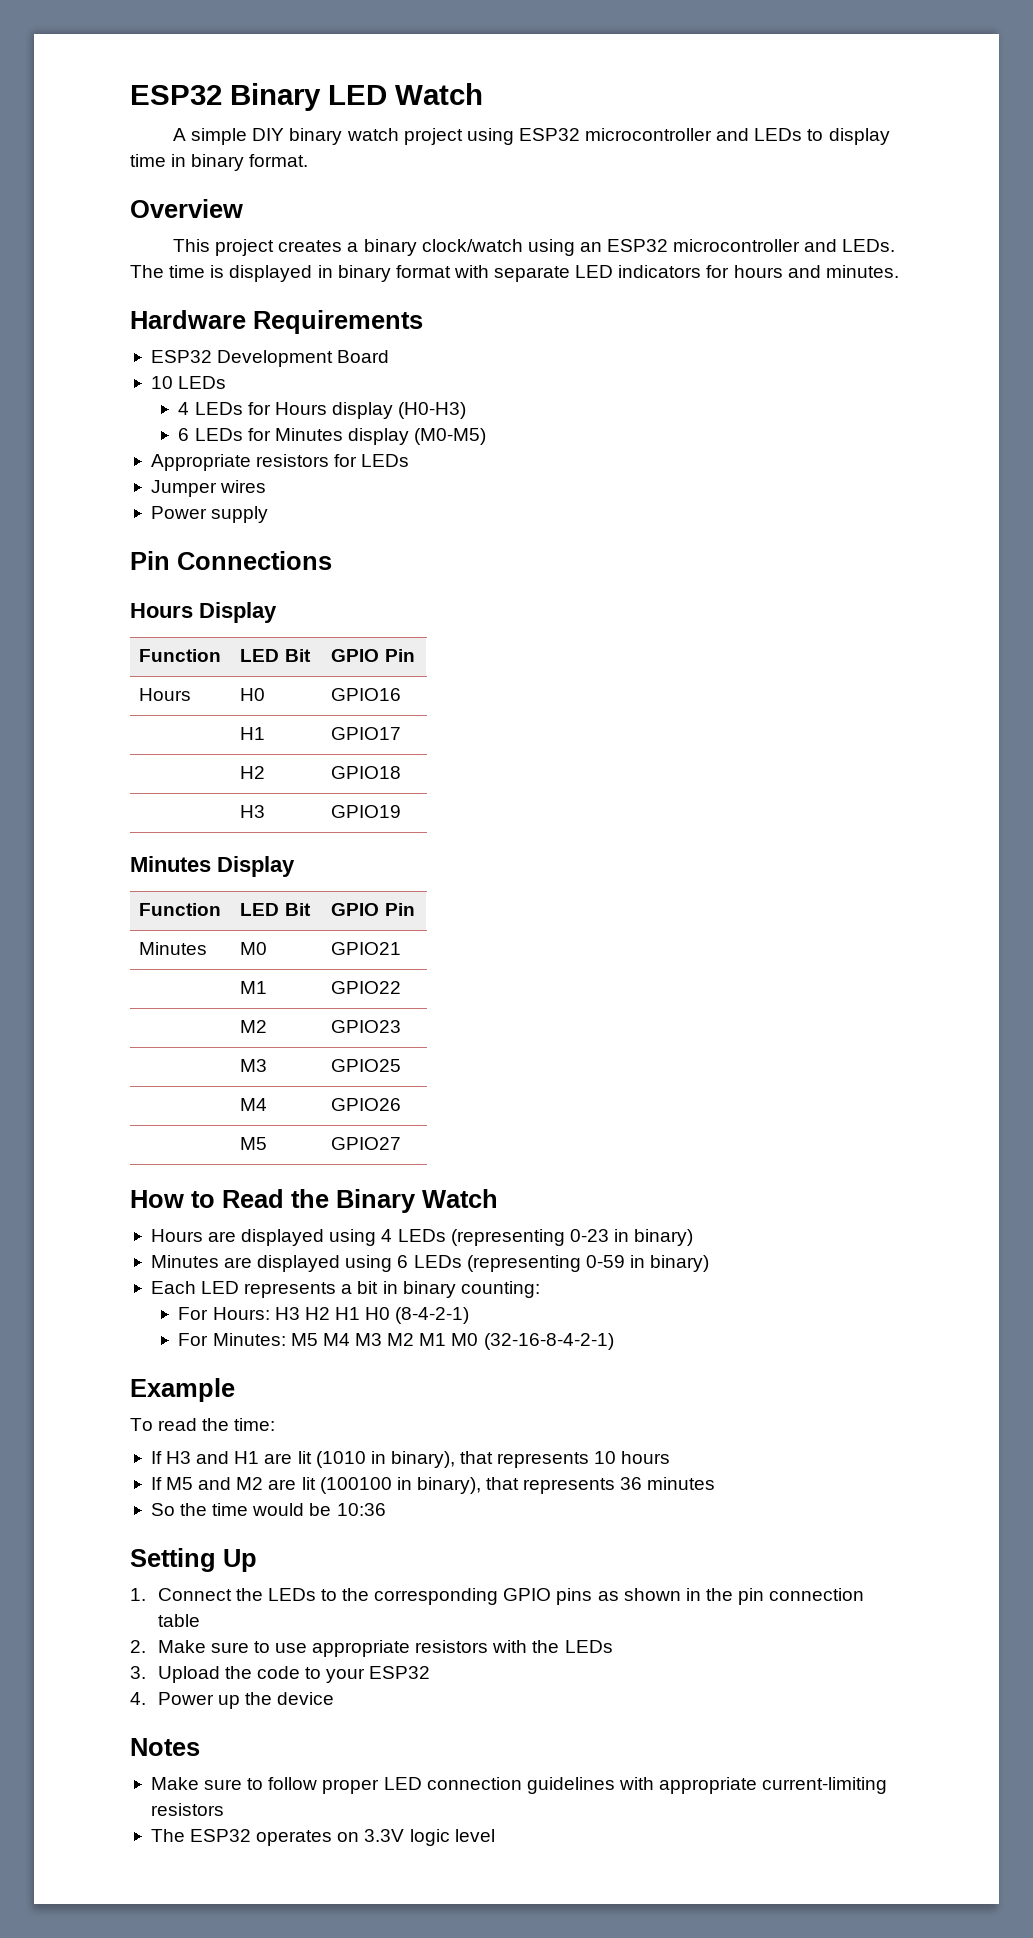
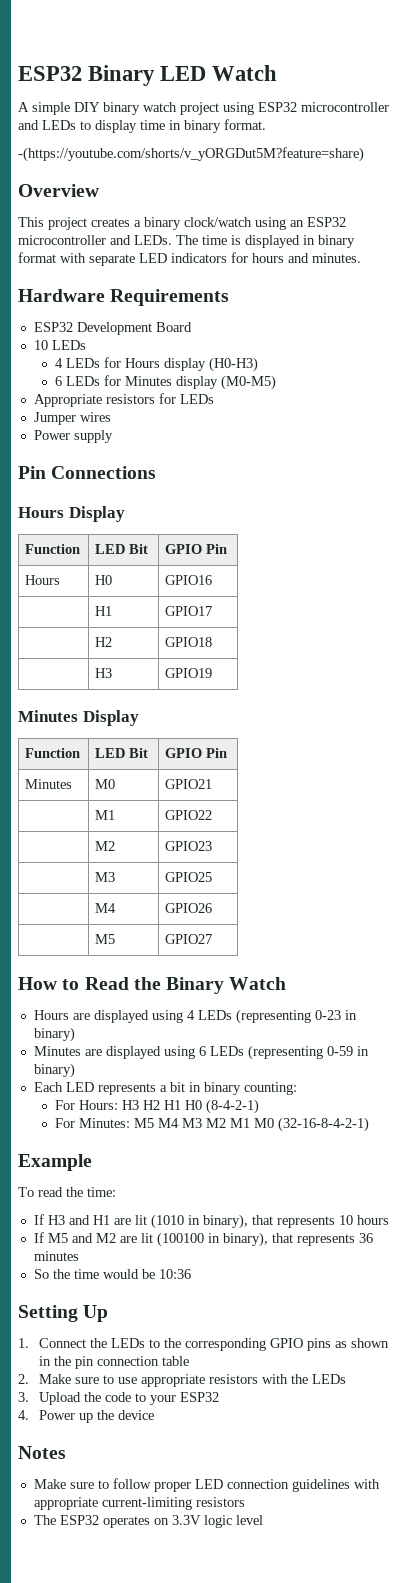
(309, 160) none -> [18,147,364,162] // -(https://youtube.com/shorts/v_yORGDut5M?feature=share)

